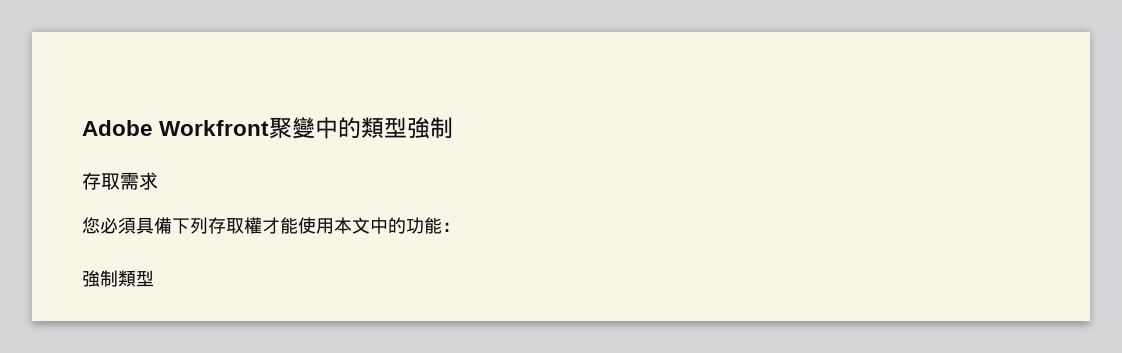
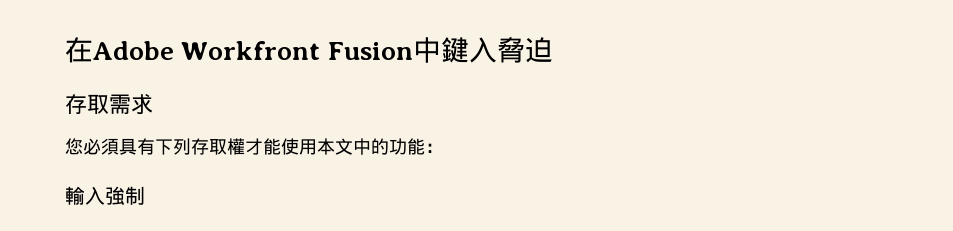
(82, 128) none -> [65,37,93,63] 在
[269,117,454,139] 聚變中的類型強制 -> [327,37,553,63] Fusion中鍵入脅迫
[154,217,172,234] 備 -> [137,138,155,155] 有
[82,270,154,287] 強制類型 -> [65,186,145,206] 輸入強制

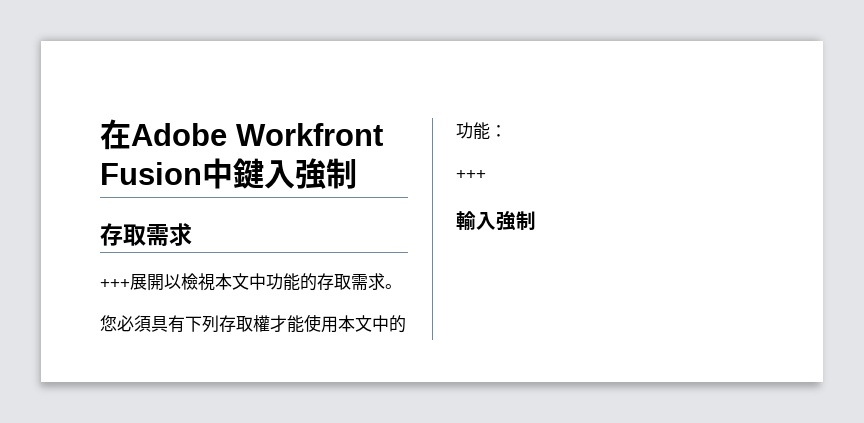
[496,37,553,63] [65,94,153,115] 脅迫 // 存取需求 -> [295,158,357,189] [100,223,192,246] [100,273,402,291] 強制 // 存取需求 // +++展開以檢視本文中功能的存取需求。
(443, 148) none -> [456,170,486,179] // +++

